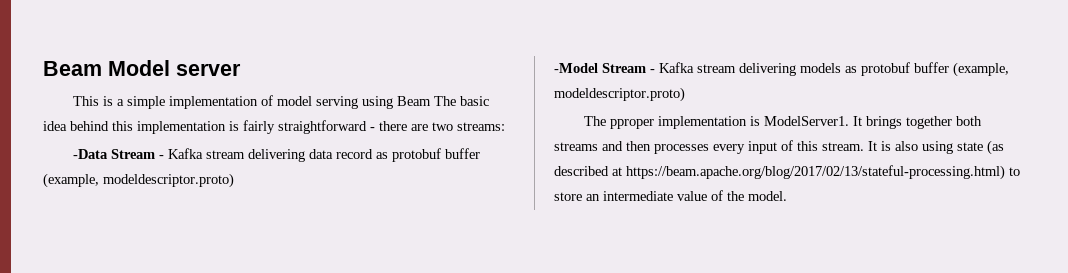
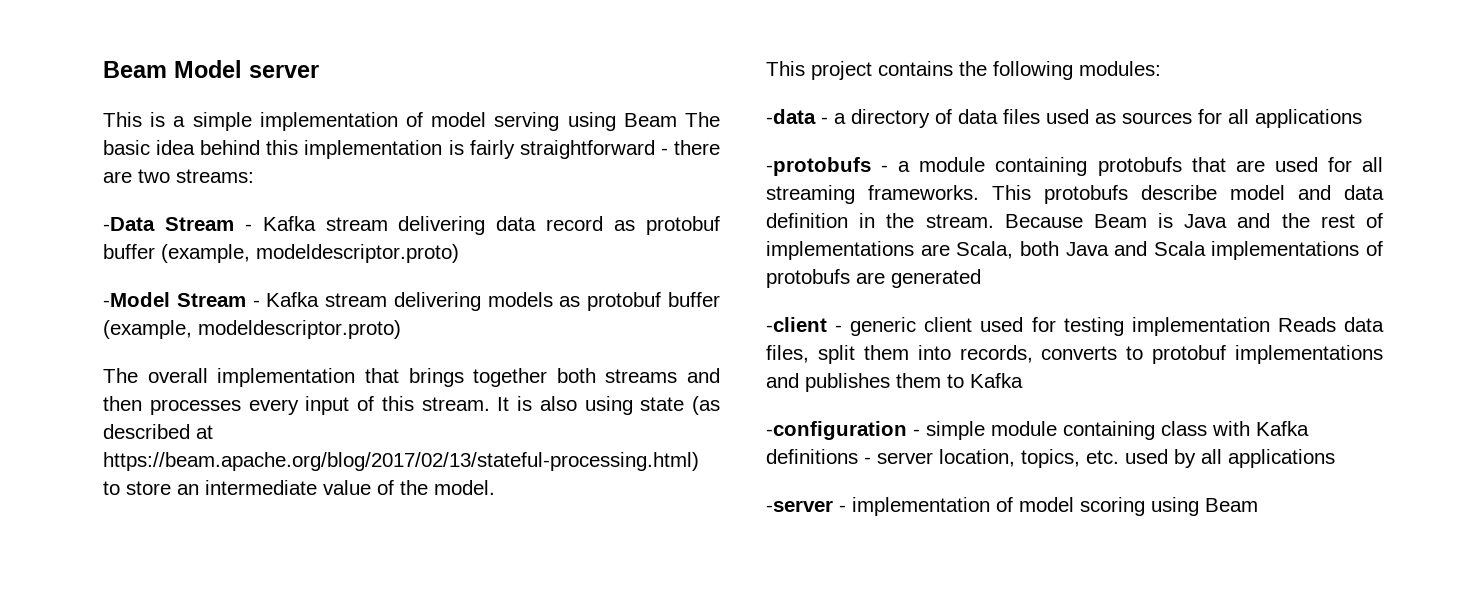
[610,116,863,129] pproper implementation is ModelServer1. It -> [147,368,399,387] overall implementation that
(787, 196) none -> [766,61,1161,80] [766,109,1362,128] [766,157,1383,176] [766,185,1384,204] [766,213,1383,228] [766,241,1383,260] [766,269,981,288] [766,317,1384,336] [766,345,1383,364] [766,373,1023,392] [766,421,1309,440] [766,449,1335,468] [766,497,1258,516] // This project contains the following modules: // -data - a directory of data files used as sources for all applications // -protobufs - a module containing protobufs that are used for all streaming frameworks. This protobufs describe model and data definition in the stream. Because Beam is Java and the rest of implementations are Scala, both Java and Scala implementations of protobufs are generated // -client - generic client used for testing implementation Reads data files, split them into records, converts to protobuf implementations and publishes them to Kafka // -configuration - simple module containing class with Kafka definitions - server location, topics, etc. used by all applications // -server - implementation of model scoring using Beam

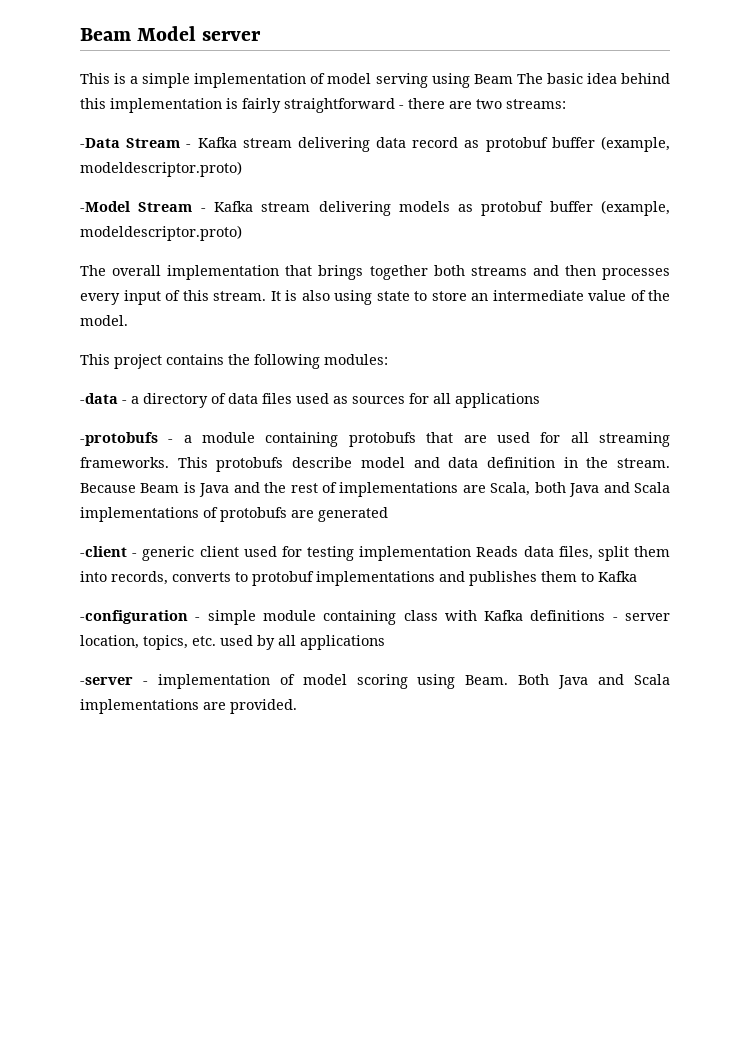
[692,396,720,415] [103,424,213,439] [103,452,699,471] (as described at https://beam.apache.org/blog/2017/02/13/stateful-processing.html) -> (410, 296) none
[1205,498,1258,512] Beam -> [465,674,671,689] [80,699,297,714] Beam. Both Java and Scala implementations are provided.

